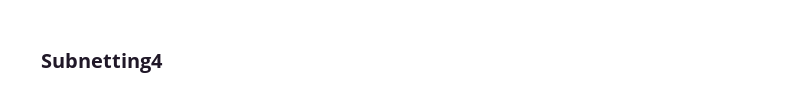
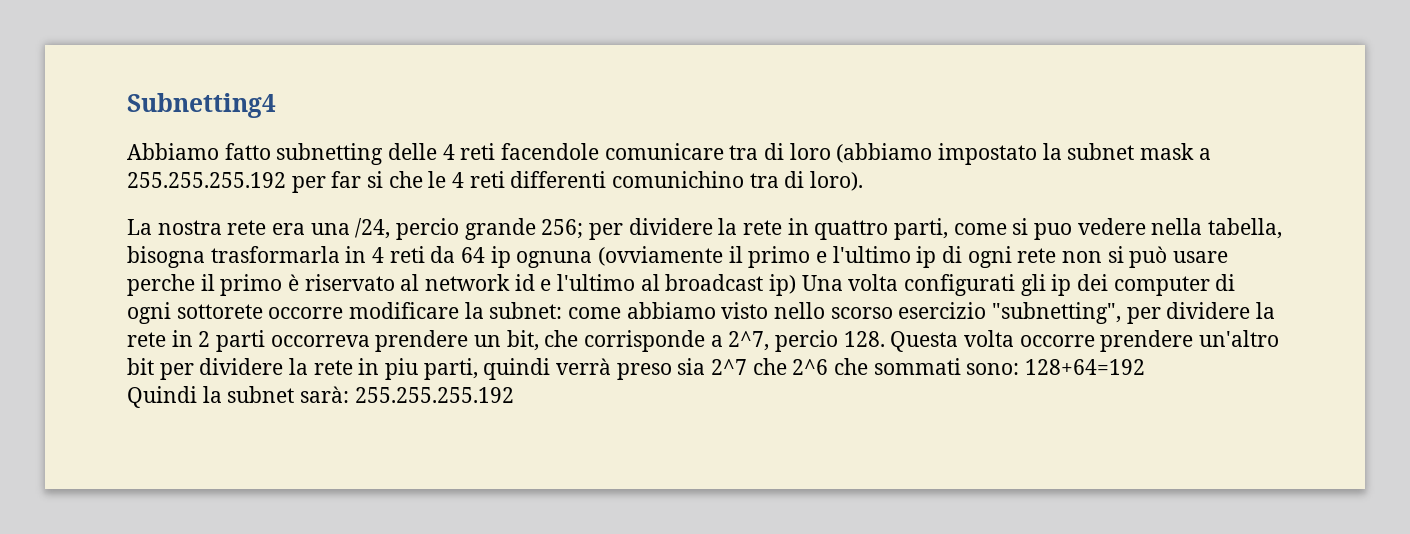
(163, 63) none -> [127,143,1211,165] [127,171,864,193] [127,218,1283,240] [127,246,1229,268] [127,274,1236,296] [127,302,1276,324] [127,330,1280,352] [127,358,1146,380] [127,386,514,408] // Abbiamo fatto subnetting delle 4 reti facendole comunicare tra di loro (abbiamo impostato la subnet mask a 255.255.255.192 per far si che le 4 reti differenti comunichino tra di loro). // La nostra rete era una /24, percio grande 256; per dividere la rete in quattro parti, come si puo vedere nella tabella, bisogna trasformarla in 4 reti da 64 ip ognuna (ovviamente il primo e l'ultimo ip di ogni rete non si può usare perche il primo è riservato al network id e l'ultimo al broadcast ip) Una volta configurati gli ip dei computer di ogni sottorete occorre modificare la subnet: come abbiamo visto nello scorso esercizio "subnetting", per dividere la rete in 2 parti occorreva prendere un bit, che corrisponde a 2^7, percio 128. Questa volta occorre prendere un'altro bit per dividere la rete in piu parti, quindi verrà preso sia 2^7 che 2^6 che sommati sono: 128+64=192 // Quindi la subnet sarà: 255.255.255.192

